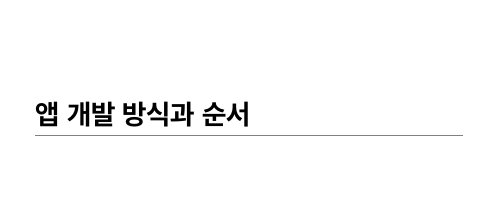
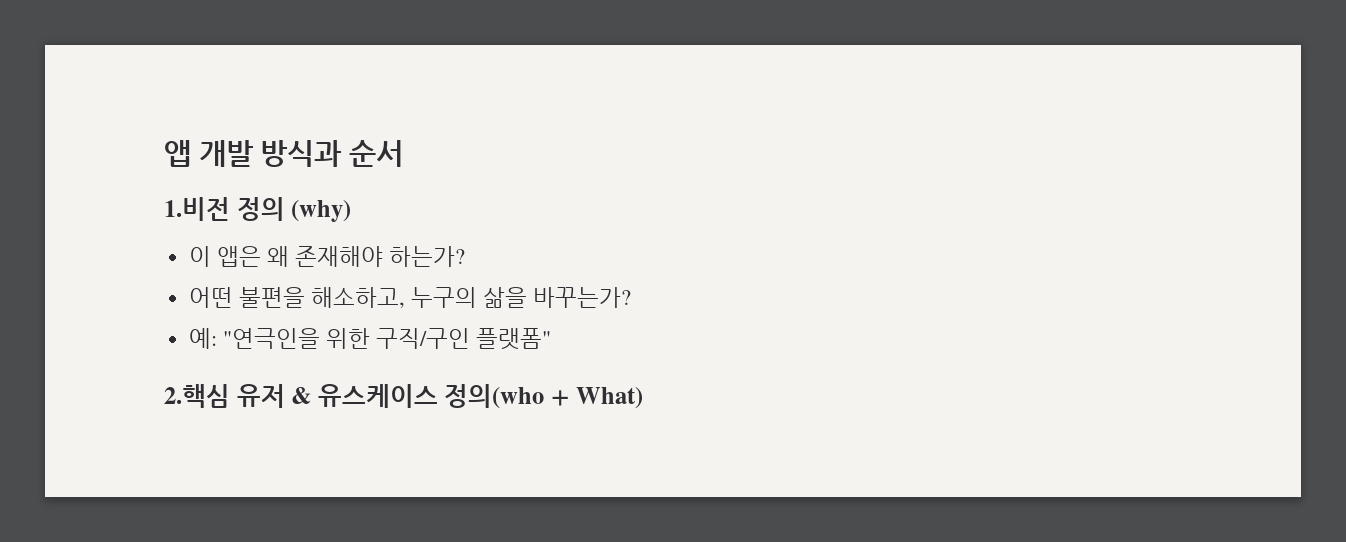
(250, 114) none -> [164,197,352,222] [188,246,466,267] [188,287,632,309] [188,328,552,350] [164,384,643,409] // 1.비전 정의 (why) // 이 앱은 왜 존재해야 하는가? // 어떤 불편을 해소하고, 누구의 삶을 바꾸는가? // 예: "연극인을 위한 구직/구인 플랫폼" // 2.핵심 유저 & 유스케이스 정의(who + What)

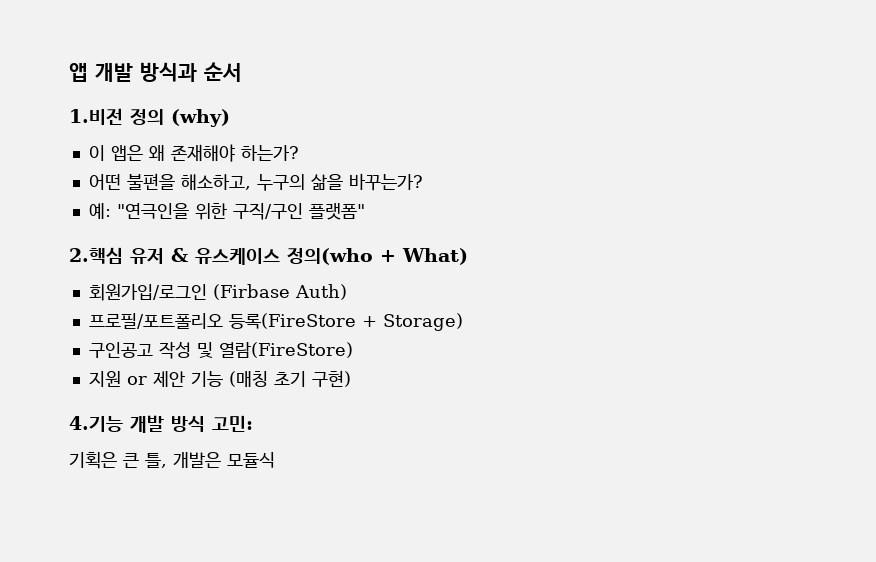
(643, 398) none -> [88,284,347,301] [88,313,463,331] [88,341,353,359] [88,370,351,387] [69,415,253,433] [69,452,275,469] // 회원가입/로그인 (Firbase Auth) // 프로필/포트폴리오 등록(FireStore + Storage) // 구인공고 작성 및 열람(FireStore) // 지원 or 제안 기능 (매칭 초기 구현) // 4.기능 개발 방식 고민: // 기획은 큰 틀, 개발은 모듈식

